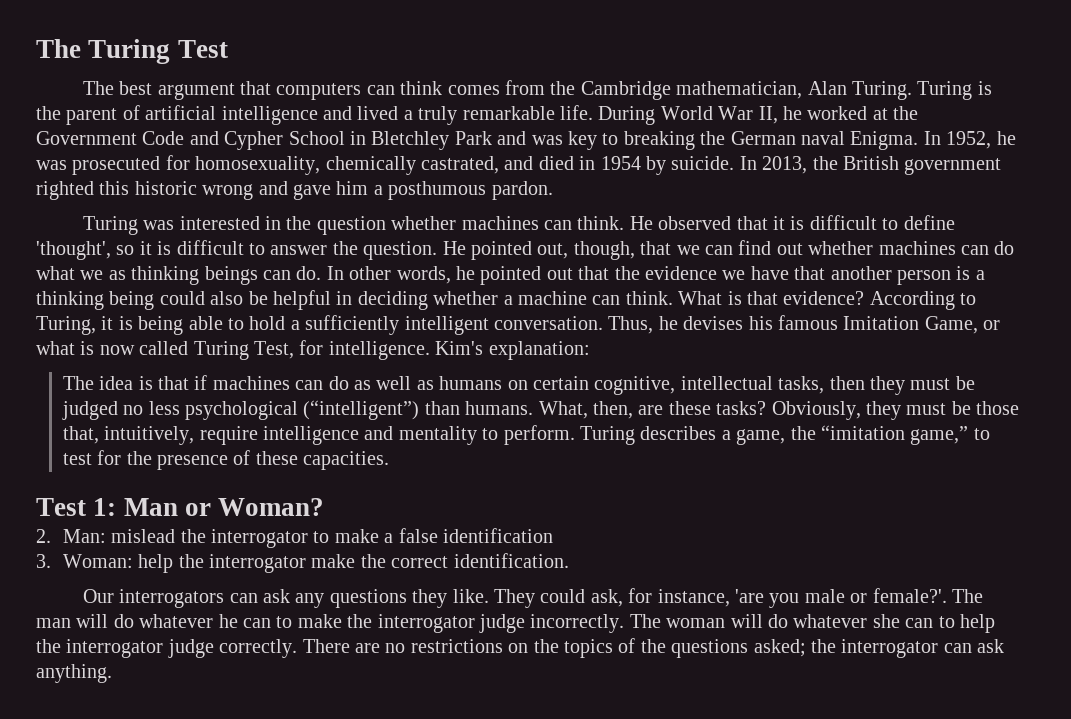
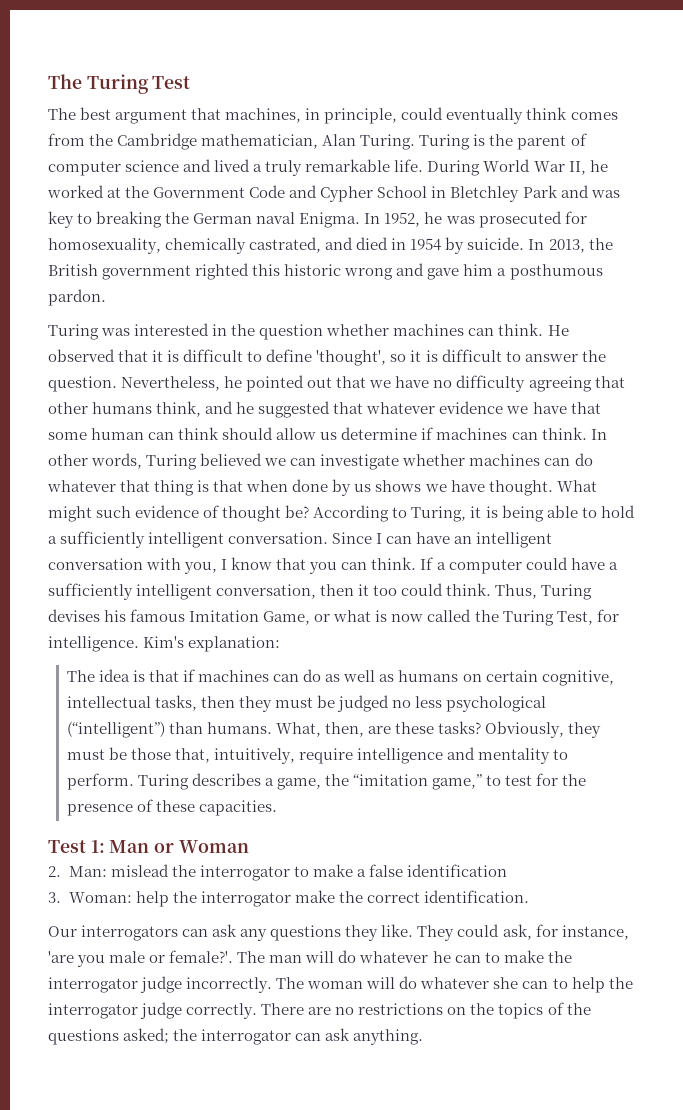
[276,83,395,100] computers can -> [225,107,524,124] machines, in principle, could eventually
[145,105,318,125] artificial intelligence -> [48,160,180,176] computer science
[442,240,1015,260] [36,266,985,285] [36,290,865,310] He pointed out, though, that we can find out whether machines can do what we as thinking beings can do. In other words, he pointed out that the evidence we have that another person is a thinking being could also be helpful in deciding whether a machine can think. What is that evidence? -> [121,375,625,392] [48,401,601,418] [48,427,607,440] [48,453,593,470] [47,479,597,496] [48,505,310,522] Nevertheless, he pointed out that we have no difficulty agreeing that other humans think, and he suggested that whatever evidence we have that some human can think should allow us determine if machines can think. In other words, Turing believed we can investigate whether machines can do whatever that thing is that when done by us shows we have thought. What might such evidence of thought be?
[608,316,678,334] Thus, he -> [332,532,553,548] [48,557,618,574] [48,583,593,600] Since I can have an intelligent conversation with you, I know that you can think. If a computer could have a sufficiently intelligent conversation, then it too could think. Thus, Turing
(189, 348) none -> [474,610,499,622] the
[218,498,325,516] Woman? -> [178,840,249,853] Woman

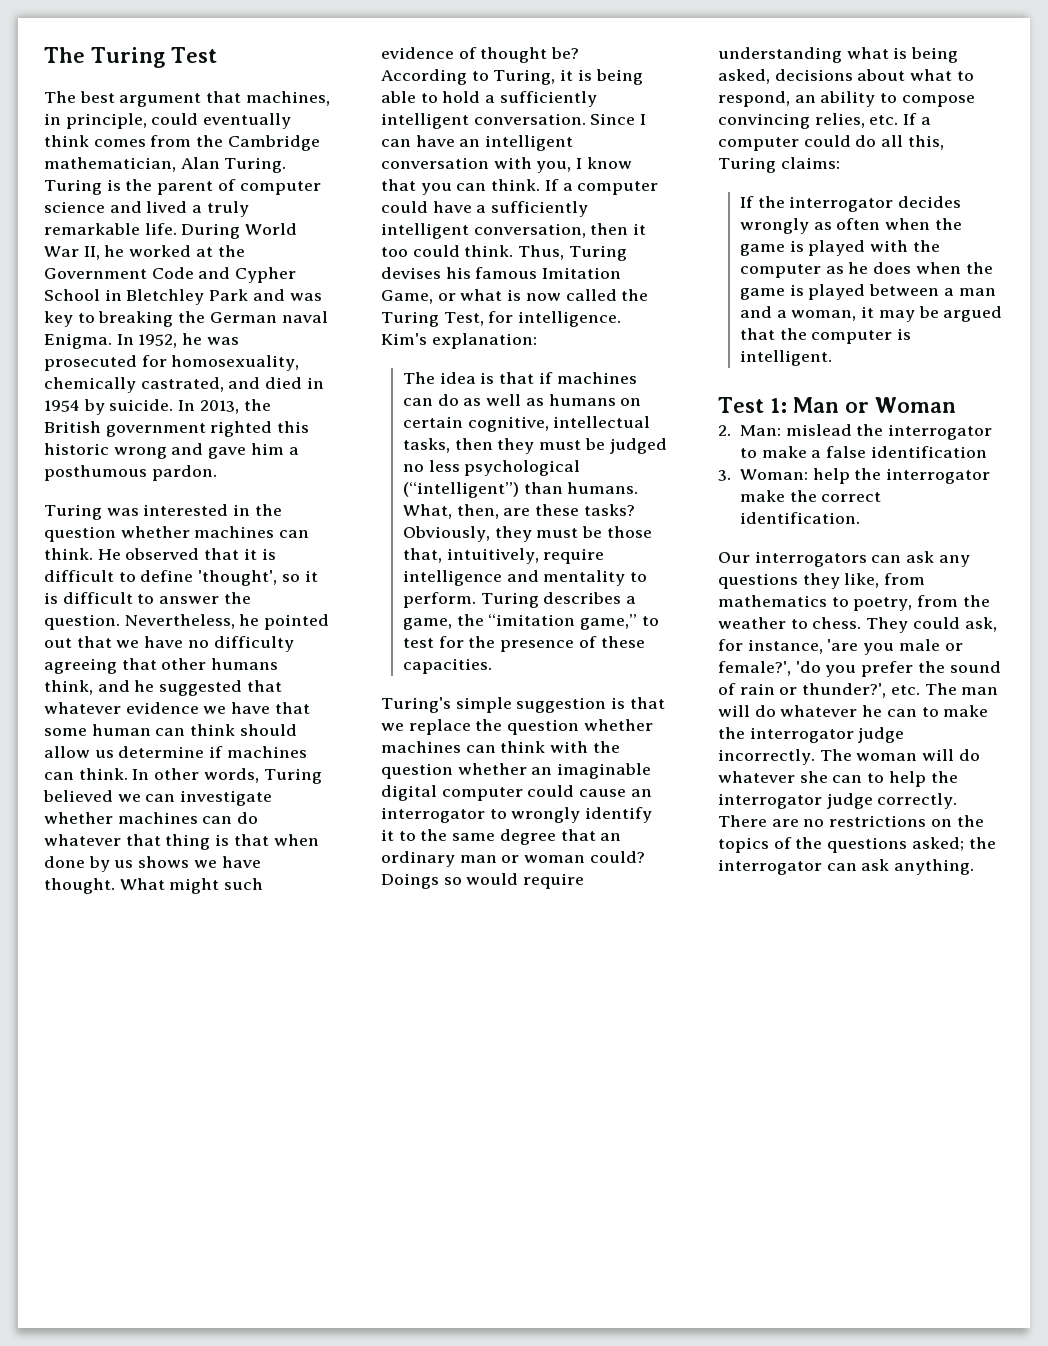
(278, 808) none -> [381,697,665,713] [381,719,653,735] [381,741,620,753] [381,763,652,779] [381,785,652,801] [381,807,653,823] [381,829,622,845] [381,851,645,867] [381,873,585,889] [718,47,959,63] [718,69,974,84] [718,91,975,107] [718,113,931,129] [718,135,944,151] [718,157,840,173] [739,196,962,212] [739,218,962,234] [739,240,940,256] [739,262,993,278] [739,284,996,300] [739,306,1003,322] [739,328,912,344] [739,350,832,366] // Turing's simple suggestion is that we replace the question whether machines can think with the question whether an imaginable digital computer could cause an interrogator to wrongly identify it to the same degree that an ordinary man or woman could? Doings so would require understanding what is being asked, decisions about what to respond, an ability to compose convincing relies, etc. If a computer could do all this, Turing claims: // If the interrogator decides wrongly as often when the game is played with the computer as he does when the game is played between a man and a woman, it may be argued that the computer is intelligent.
[381,924,414,937] like. -> [844,573,926,588] [718,595,990,611] [718,617,862,629] like, from mathematics to poetry, from the weather to chess.
[169,950,234,963] female?'. -> [718,661,1001,677] [718,683,920,698] female?', 'do you prefer the sound of rain or thunder?', etc.

